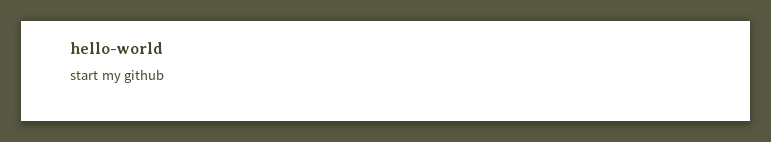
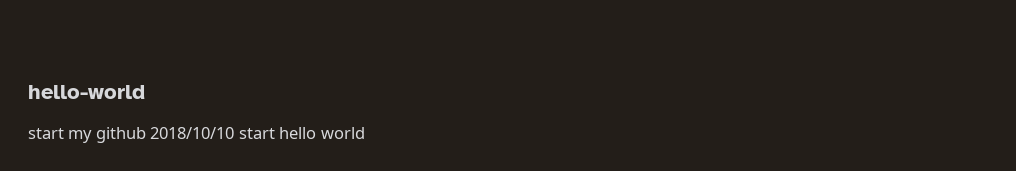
(165, 76) none -> [150,127,365,139] 2018/10/10 start hello world

